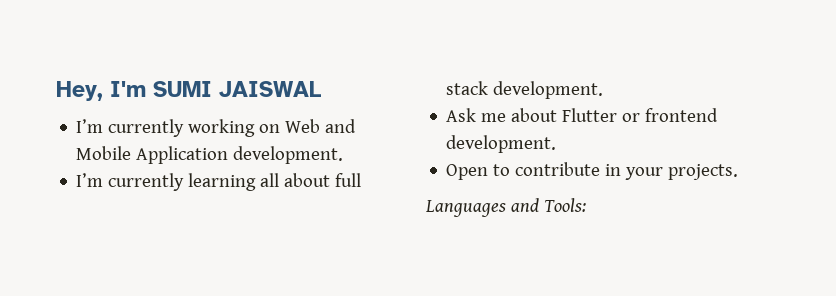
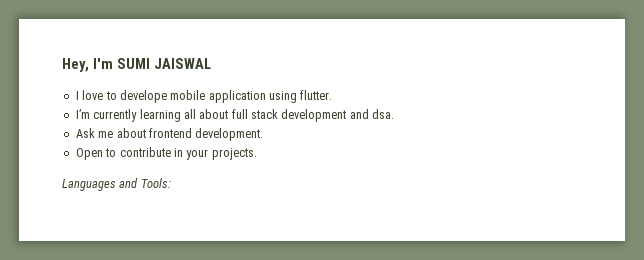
[76,119,357,137] [76,146,344,164] I’m currently working on Web and Mobile Application development. -> [75,90,333,103] I love to develope mobile application using flutter.
[493,81,604,99] development. -> [281,109,395,122] development and dsa.
[562,108,641,122] Flutter or -> (146, 133) none

